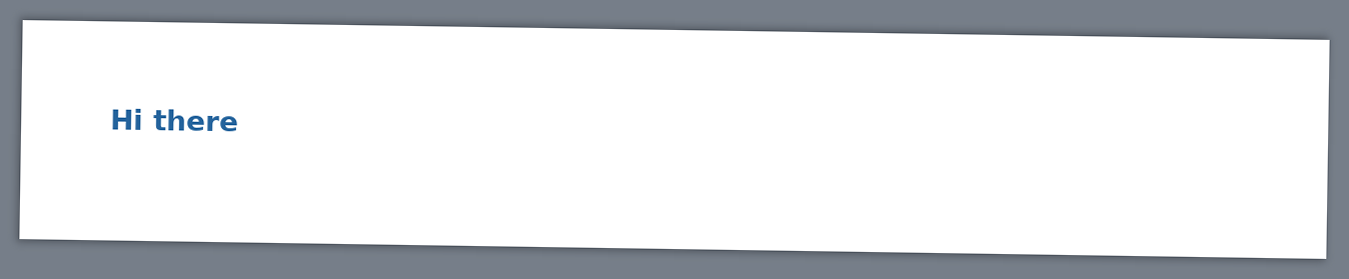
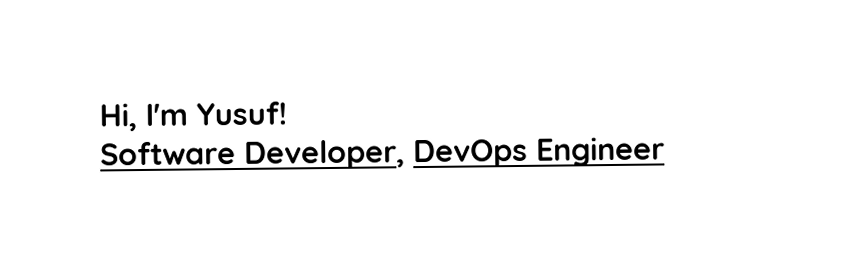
[110,108,239,132] Hi there -> [99,101,287,132] [100,136,665,170] Hi, I'm Yusuf! // Software Developer, DevOps Engineer

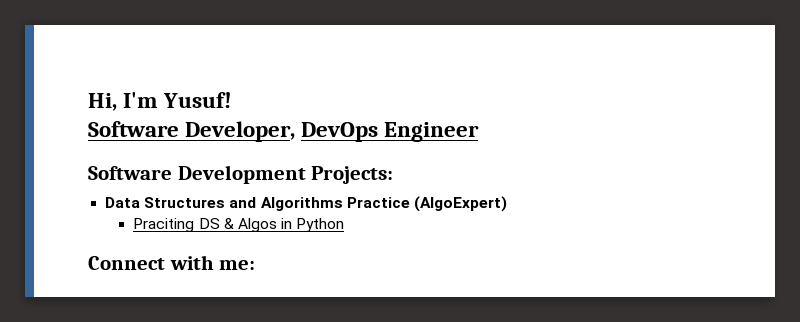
(665, 151) none -> [88,165,394,184] [105,196,507,212] [133,218,345,232] [88,255,256,270] // Software Development Projects: // Data Structures and Algorithms Practice (AlgoExpert) // Praciting DS & Algos in Python // Connect with me:

